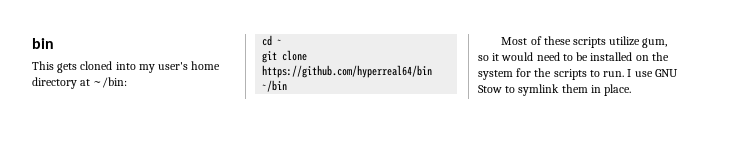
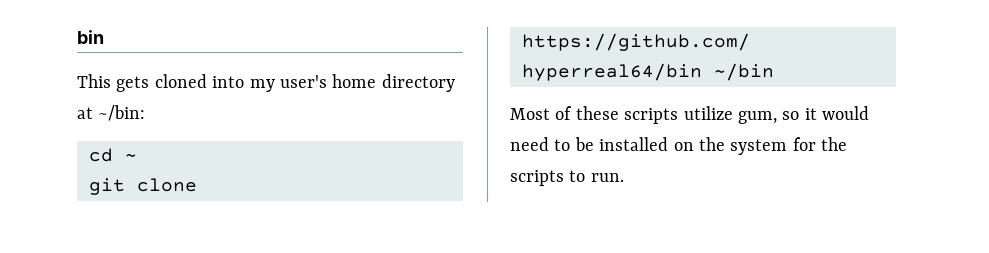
[627,69,678,77] [478,84,632,96] I use GNU Stow to symlink them in place. -> (624, 177) none

